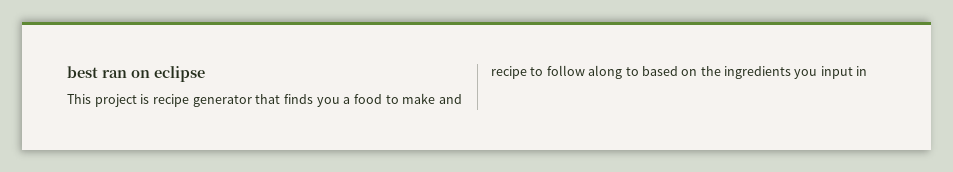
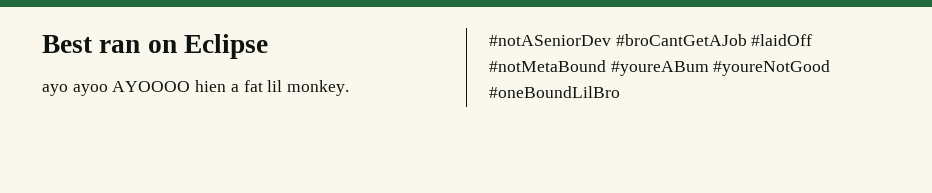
[67,66,98,78] best -> [42,35,93,53] Best
[154,66,205,82] [67,93,463,107] [491,65,868,79] eclipse // This project is recipe generator that finds you a food to make and recipe to follow along to based on the ingredients you input in -> [184,34,269,59] [42,80,350,96] [489,34,813,46] [489,60,831,76] [489,86,620,98] Eclipse // ayo ayoo AYOOOO hien a fat lil monkey. #notASeniorDev #broCantGetAJob #laidOff #notMetaBound #youreABum #youreNotGood #oneBoundLilBro

